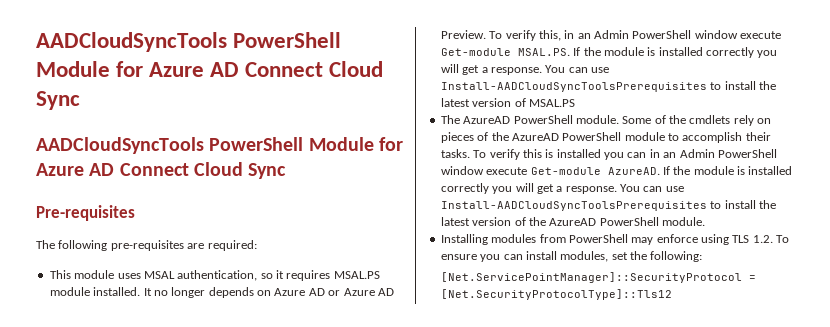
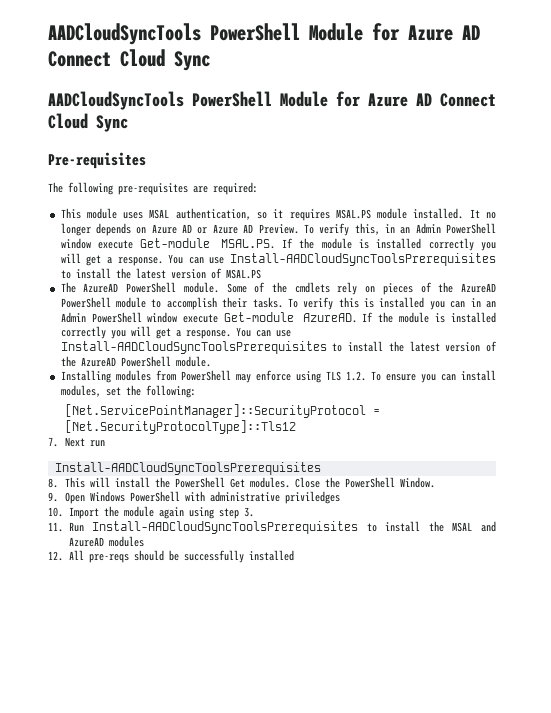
(673, 294) none -> [48,437,105,447] [54,462,321,475] [48,477,435,488] [48,491,340,504] [48,506,254,519] [48,521,497,534] [68,536,144,547] [48,550,294,563] // 7. Next run // Install-AADCloudSyncToolsPrerequisites // 8. This will install the PowerShell Get modules. Close the PowerShell Window. // 9. Open Windows PowerShell with administrative priviledges // 10. Import the module again using step 3. // 11. Run Install-AADCloudSyncToolsPrerequisites to install the MSAL and AzureAD modules // 12. All pre-reqs should be successfully installed

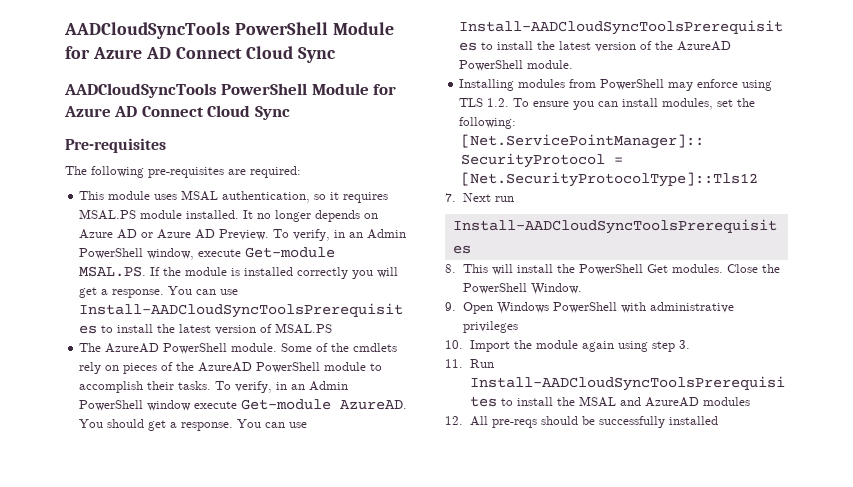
[319,223,496,236] [60,238,91,249] verify this, in an Admin PowerShell window -> [293,229,407,241] [79,248,195,260] verify, in an Admin PowerShell window,
[303,297,466,310] verify this is installed you can -> [235,381,273,393] verify,
[362,312,496,323] [60,326,151,339] If the module is installed correctly you will -> [79,419,145,428] You should
[284,491,340,504] priviledges -> [462,321,518,333] privileges

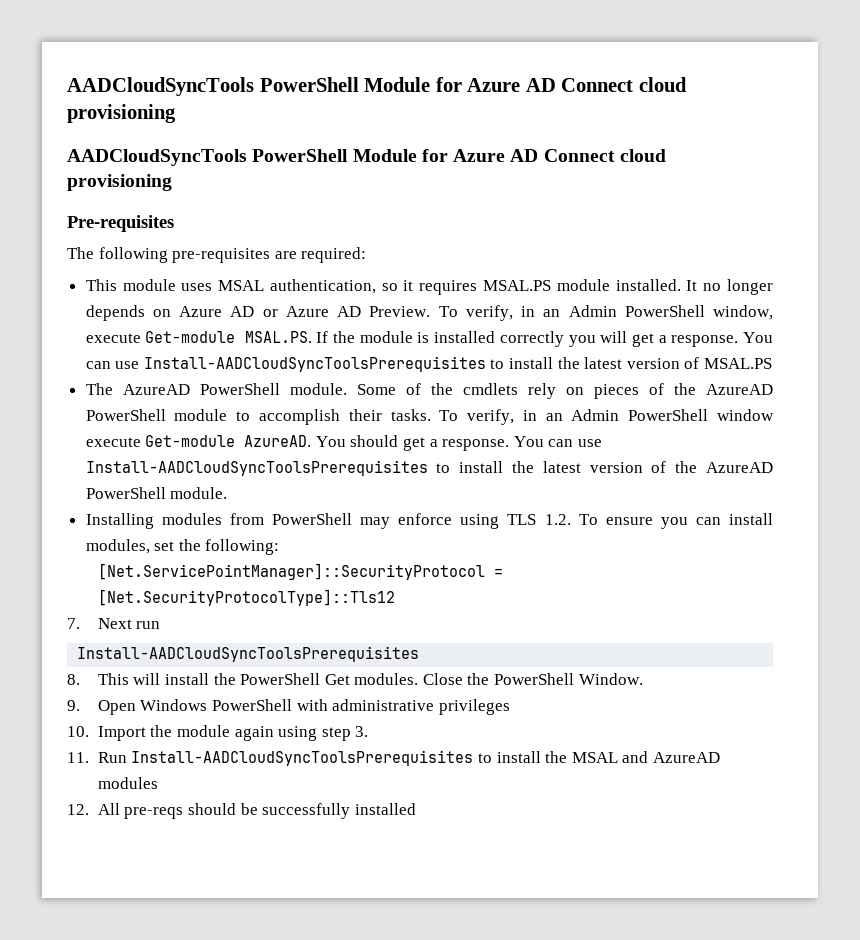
[64,22,394,39] [65,46,337,63] [64,83,397,98] [64,105,290,120] AADCloudSyncTools PowerShell Module for Azure AD Connect Cloud Sync // AADCloudSyncTools PowerShell Module for Azure AD Connect Cloud Sync -> [67,77,687,96] [67,104,176,123] [67,149,666,166] [67,174,172,191] AADCloudSyncTools PowerShell Module for Azure AD Connect cloud provisioning // AADCloudSyncTools PowerShell Module for Azure AD Connect cloud provisioning

